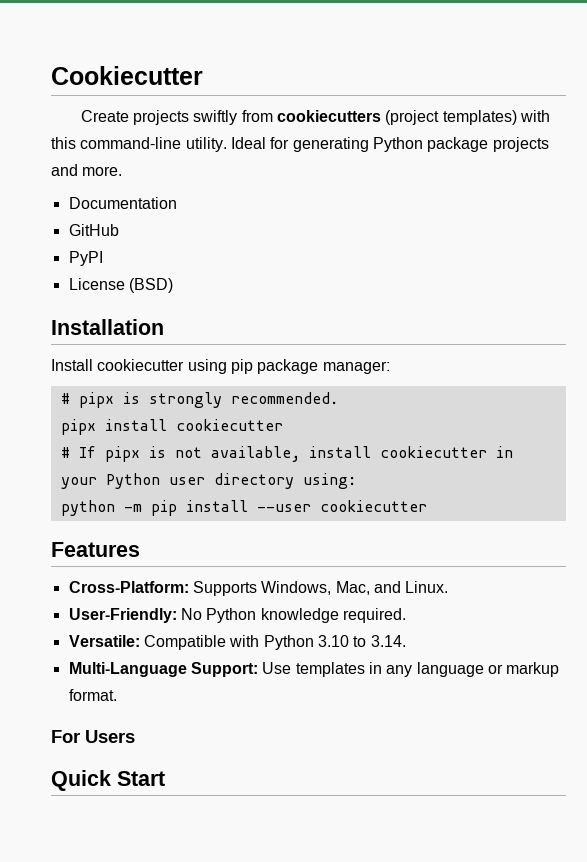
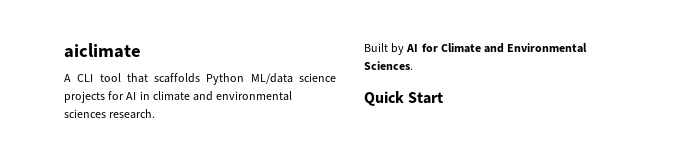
[51,66,203,85] [80,110,550,125] [51,137,549,152] [51,164,123,176] [68,197,177,209] [68,224,119,236] [68,251,103,266] [68,278,173,293] [51,319,164,335] [51,359,390,374] [60,392,338,408] [60,419,283,435] [60,446,513,462] [60,473,356,489] [60,500,427,516] [51,542,140,557] [68,581,449,596] [68,608,406,623] [68,635,406,650] [68,662,560,677] [68,689,117,701] [51,730,135,743] Cookiecutter // Create projects swiftly from cookiecutters (project templates) with this command-line utility. Ideal for generating Python package projects and more. // Documentation // GitHub // PyPI // License (BSD) // Installation // Install cookiecutter using pip package manager: // # pipx is strongly recommended. // pipx install cookiecutter // # If pipx is not available, install cookiecutter in your Python user directory using: // python -m pip install --user cookiecutter // Features // Cross-Platform: Supports Windows, Mac, and Linux. // User-Friendly: No Python knowledge required. // Versatile: Compatible with Python 3.10 to 3.14. // Multi-Language Support: Use templates in any language or markup format. // For Users -> [64,43,141,58] [64,73,336,85] [64,91,293,103] [64,109,156,119] [364,43,588,55] [364,61,413,70] aiclimate // A CLI tool that scaffolds Python ML/data science projects for AI in climate and environmental sciences research. // Built by AI for Climate and Environmental Sciences.

